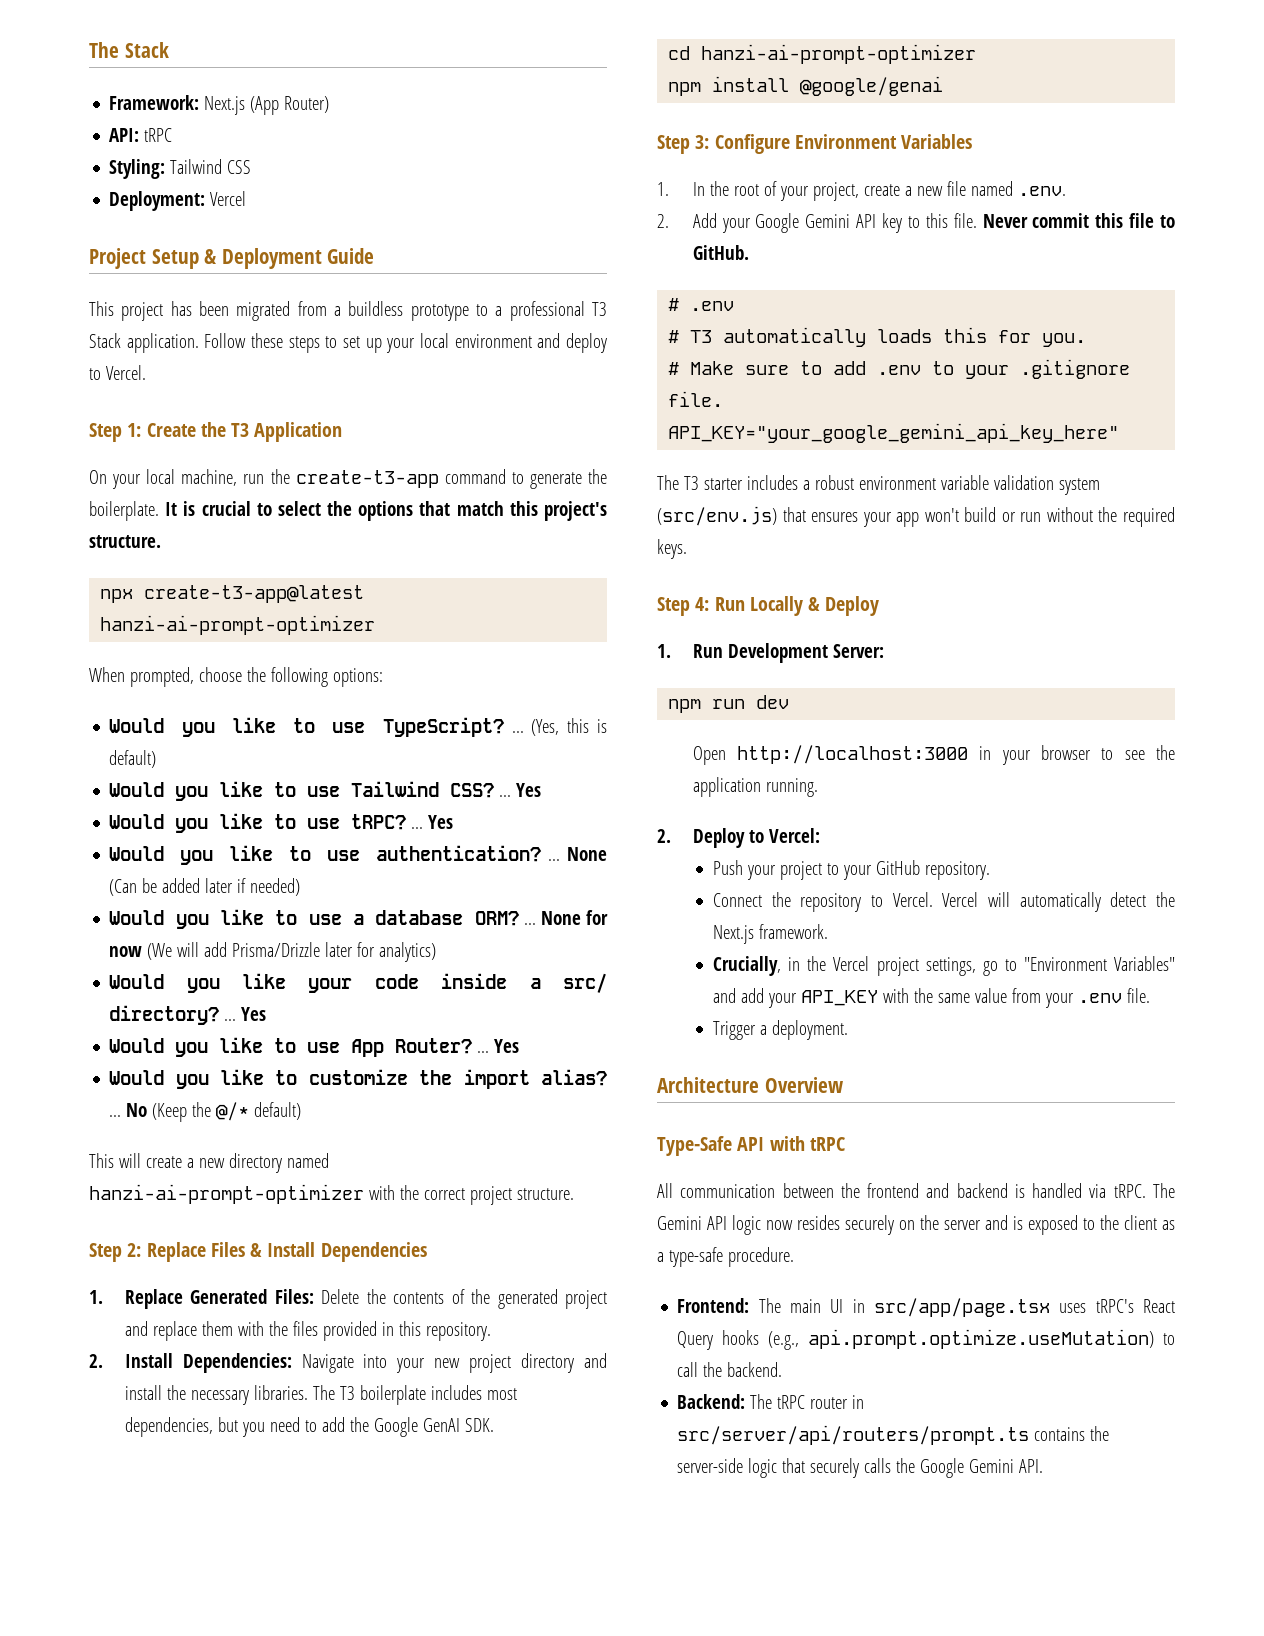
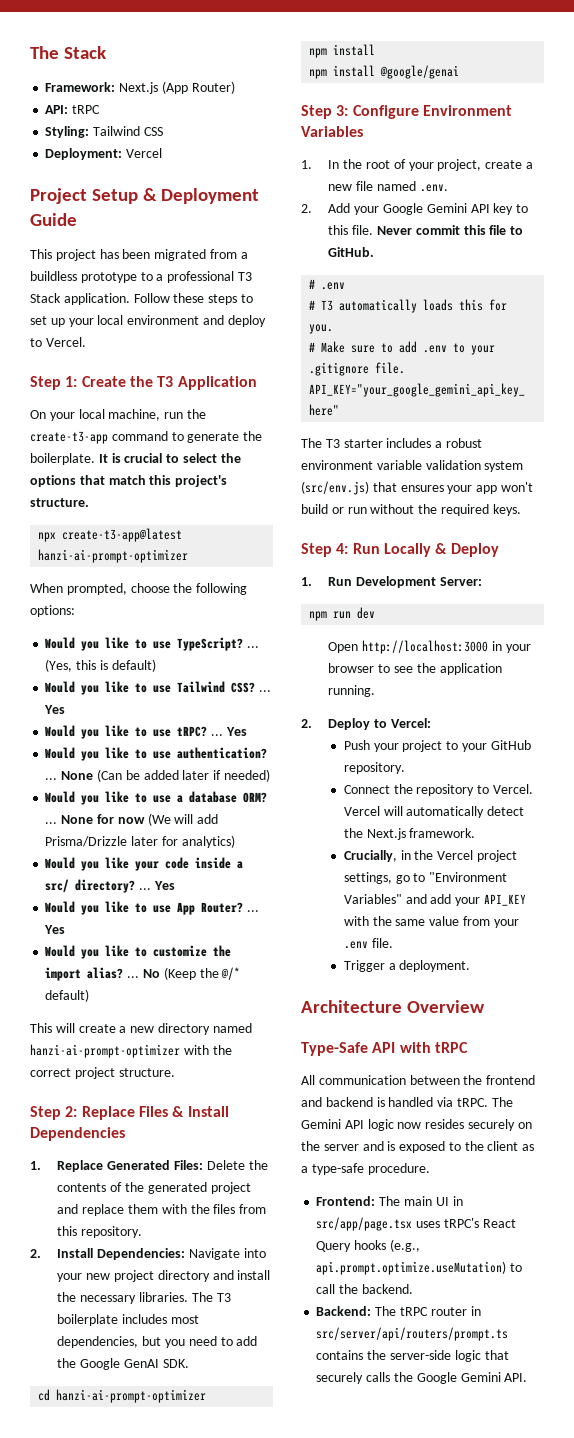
[322,1321,394,1341] provided in -> [239,1204,267,1214] from
(790, 84) none -> [309,65,376,79] // npm install

